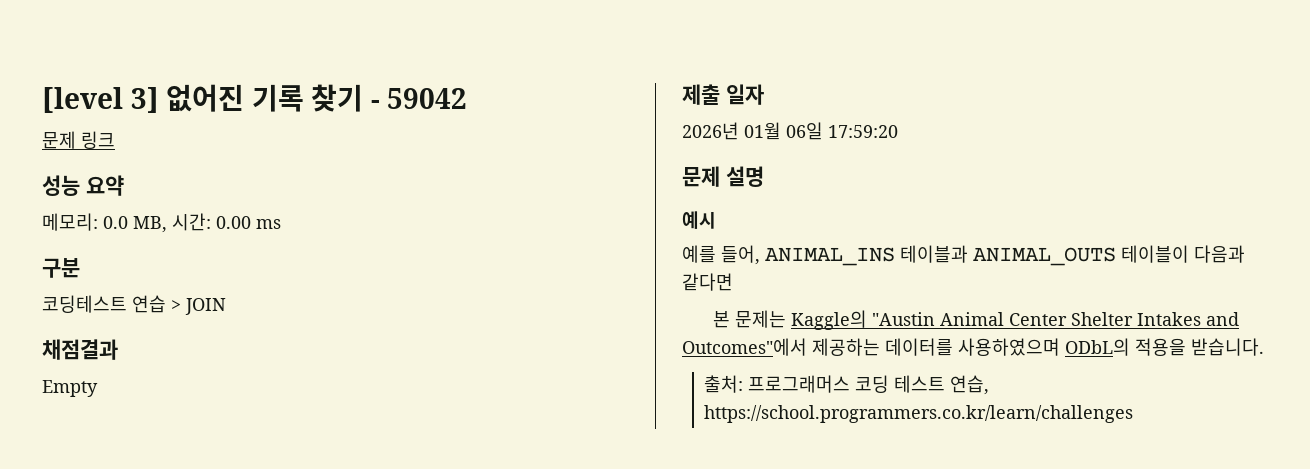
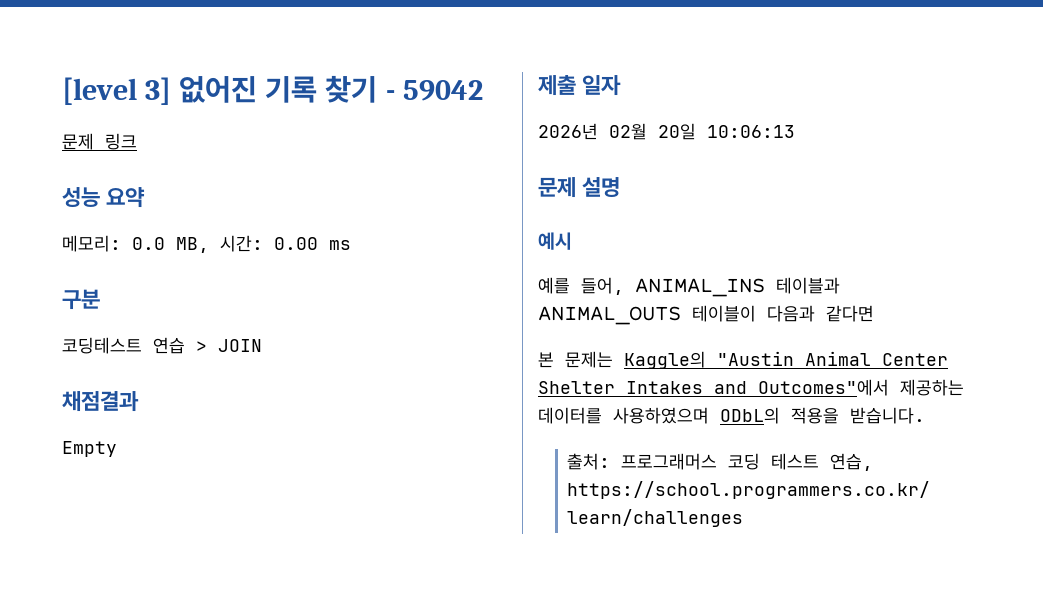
[744,122,898,140] 01월 06일 17:59:20 -> [609,123,795,140] 02월 20일 10:06:13

